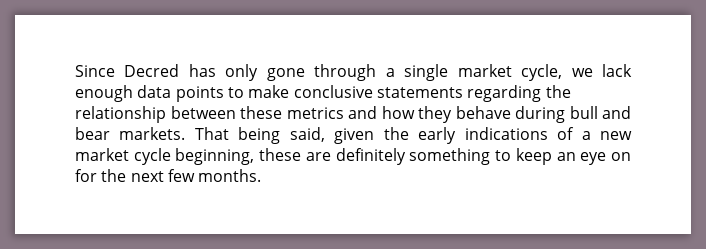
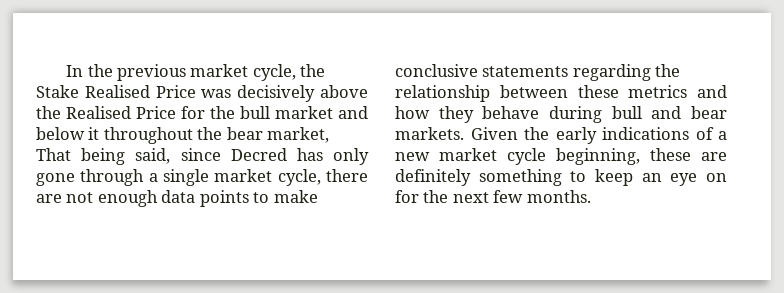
[75,65,115,77] Since -> [66,64,326,81] [36,85,369,102] [36,106,368,119] [36,127,330,144] [36,148,221,165] In the previous market cycle, the Stake Realised Price was decisively above the Realised Price for the bull market and below it throughout the bear market, That being said, since
[571,64,632,77] we lack -> [326,169,368,182] [36,192,94,203] there are not
[194,127,375,144] That being said, given -> [470,127,518,140] Given

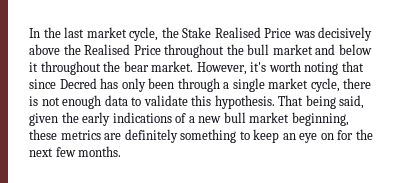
[116,64,186,81] previous -> [64,27,85,38] last
[181,106,205,119] for -> [164,44,225,58] throughout
[267,127,330,143] [36,148,171,165] market, That being said, -> [151,61,364,75] market. However, it's worth noting that
[36,173,75,186] gone -> [148,78,175,89] been
[36,194,62,203] are -> [29,96,38,106] is
[199,190,318,207] [395,64,681,81] [395,85,727,102] [395,106,727,123] [395,127,518,140] points to make conclusive statements regarding the relationship between these metrics and how they behave during bull and bear markets. Given -> [131,95,365,109] [29,113,58,126] to validate this hypothesis. That being said, given
[439,148,546,165] market cycle -> [223,112,290,123] bull market
(691, 154) none -> [60,130,101,140] metrics

